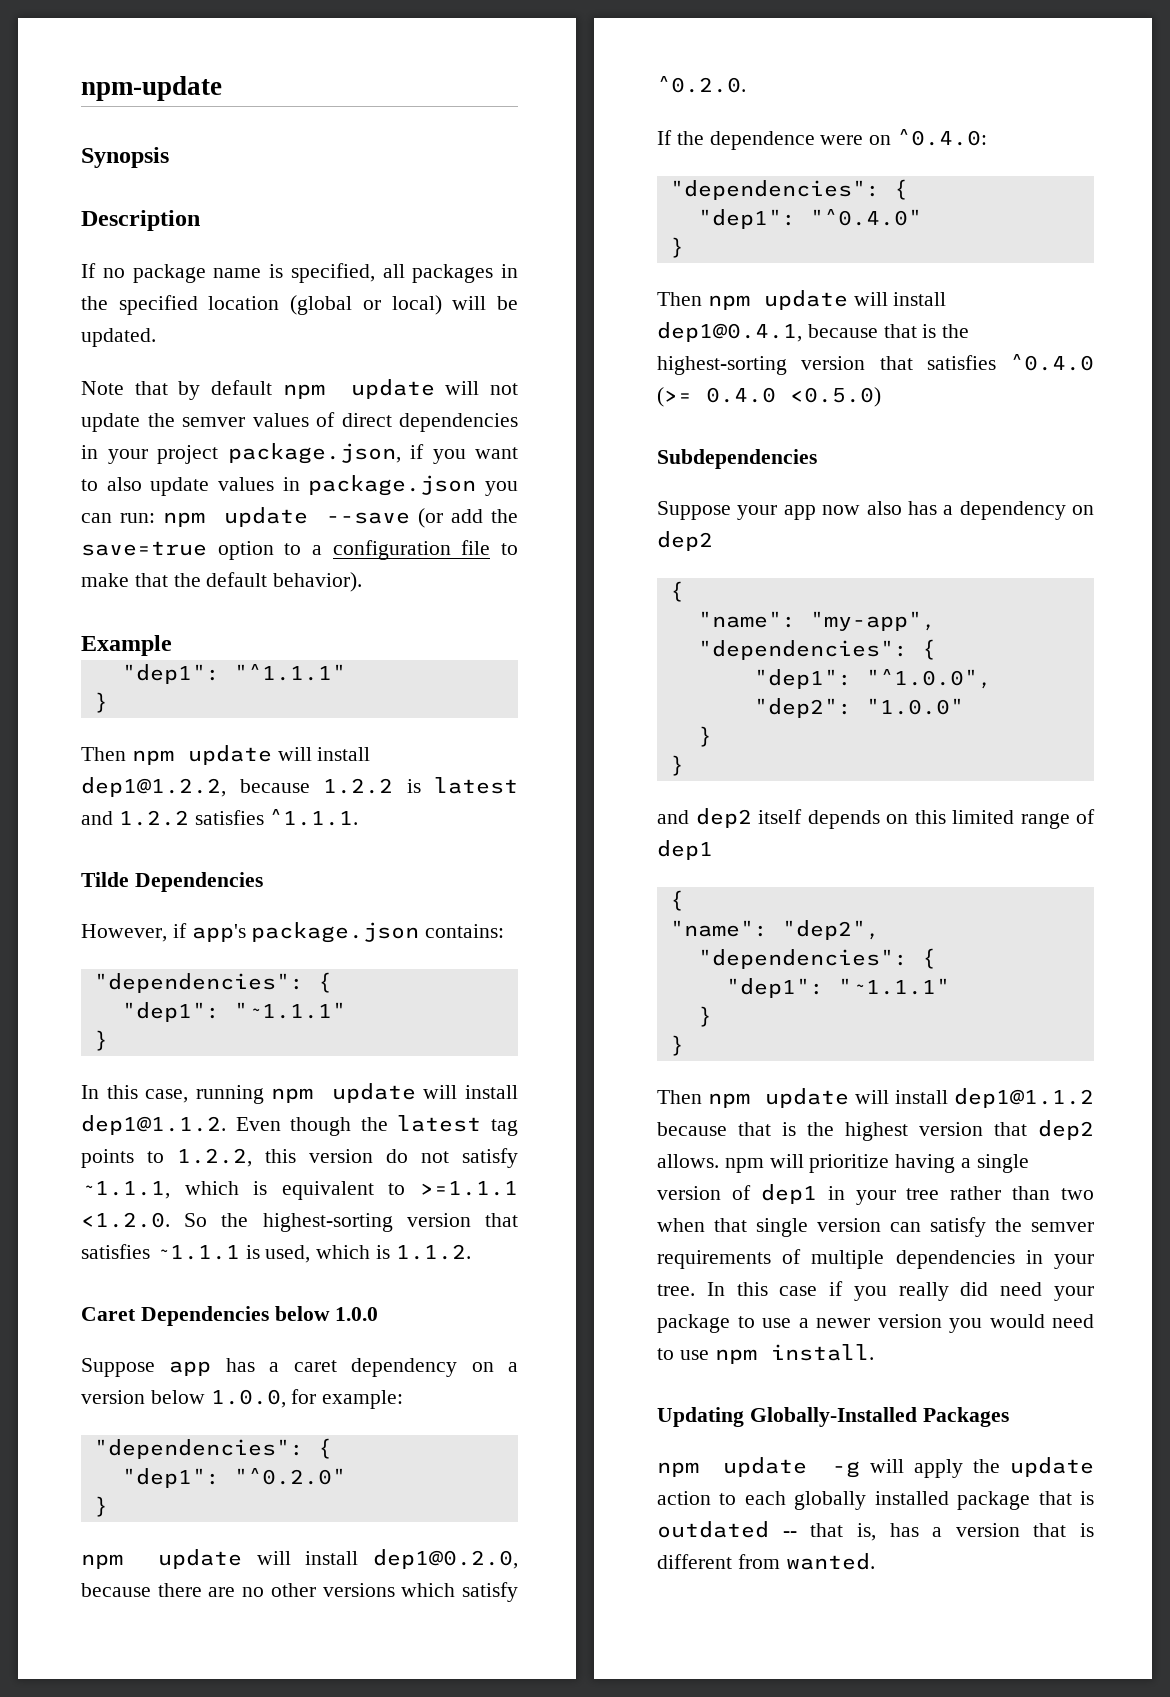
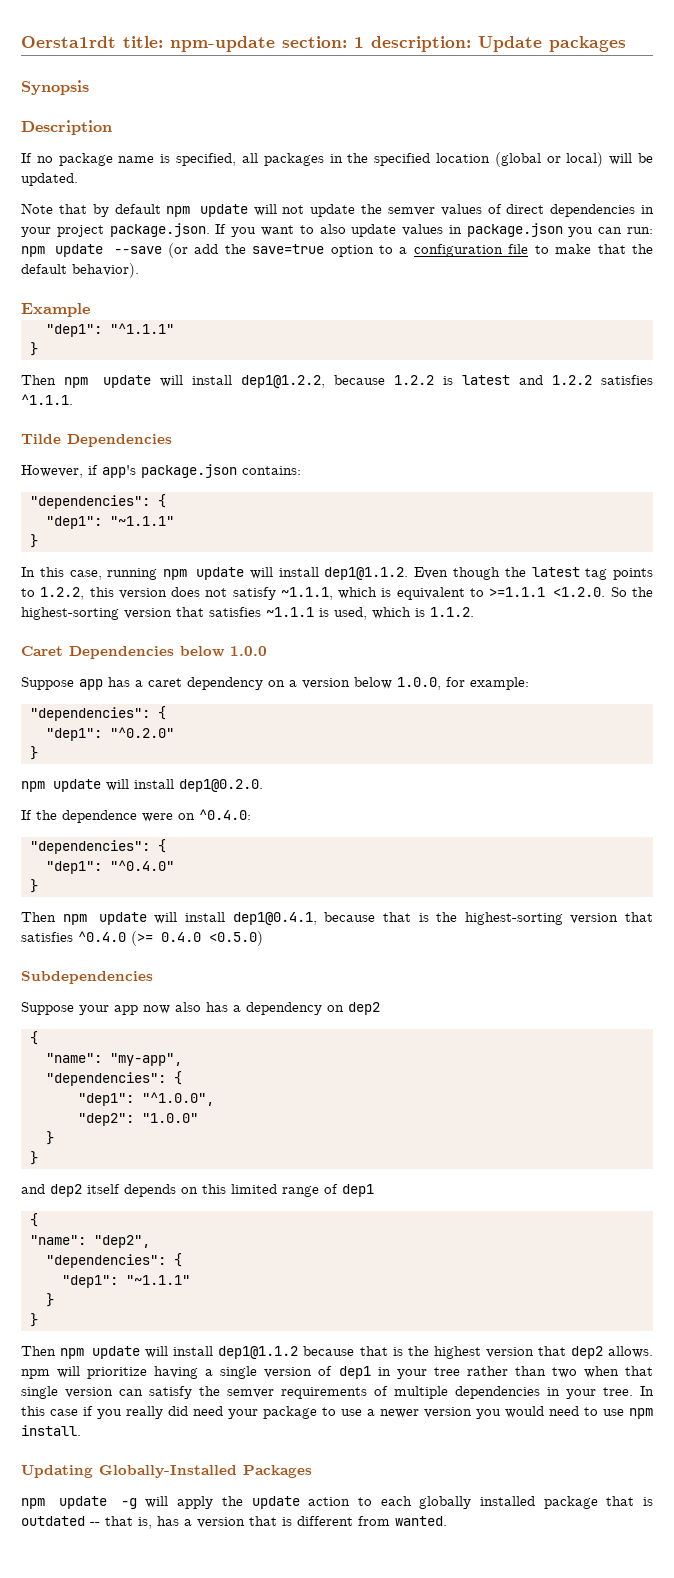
(81, 88) none -> [21,36,163,48] Oersta1rdt title:
(222, 88) none -> [282,36,626,52] section: 1 description: Update packages
[227,443,424,464] package.json, if -> [109,223,227,237] package.json. If
[386,1149,408,1163] do -> [171,587,201,597] does
[372,1549,518,1569] [81,1582,518,1602] [657,76,746,93] dep1@0.2.0, because there are no other versions which satisfy ^0.2.0. -> [179,779,263,792] dep1@0.2.0.

